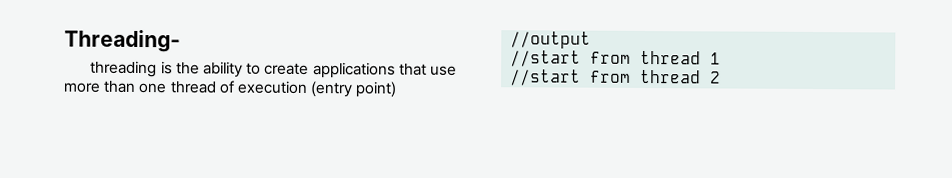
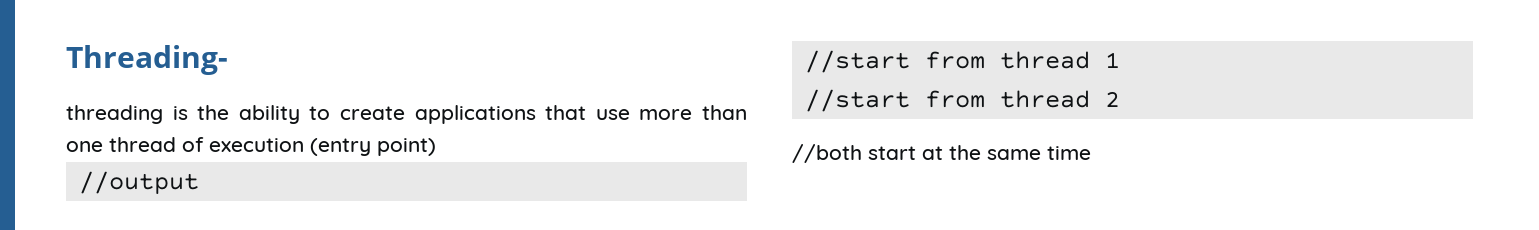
(722, 77) none -> [792,144,1091,163] // //both start at the same time

